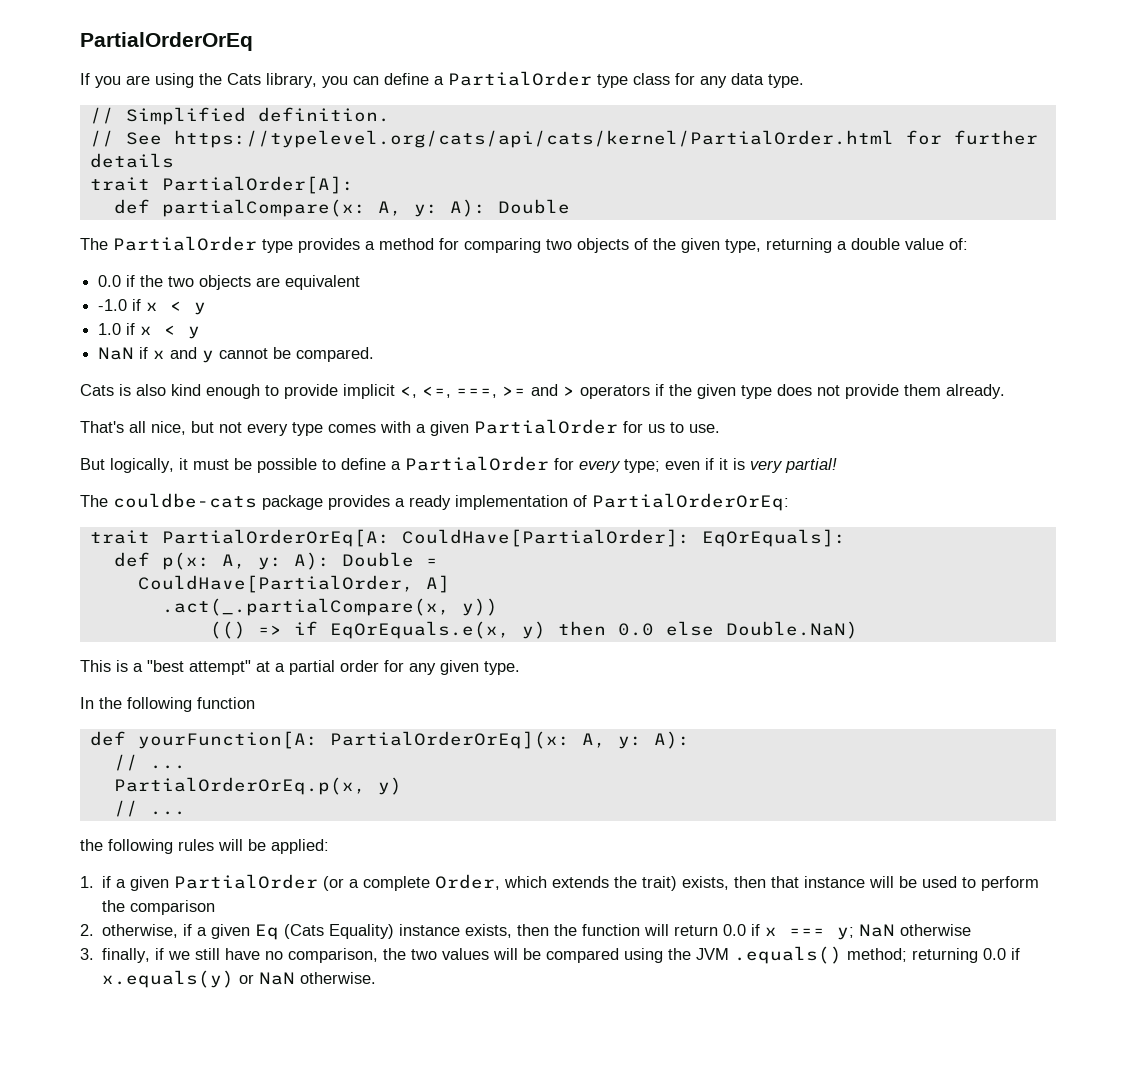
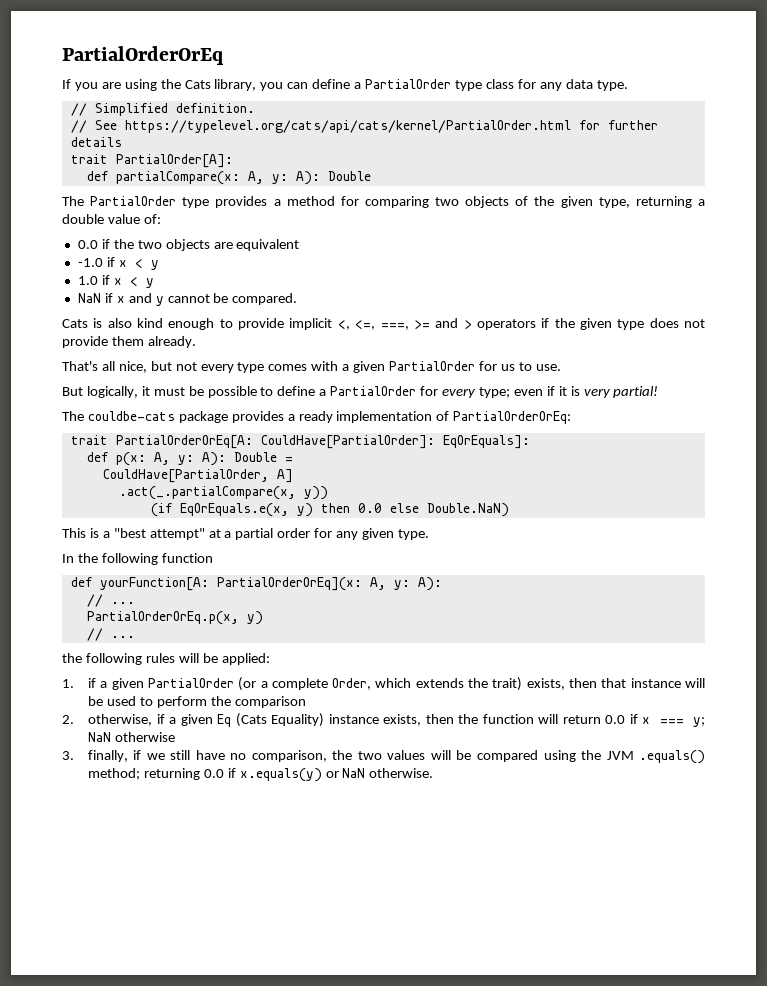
[209,621,318,639] (() => if -> [150,503,172,517] (if

